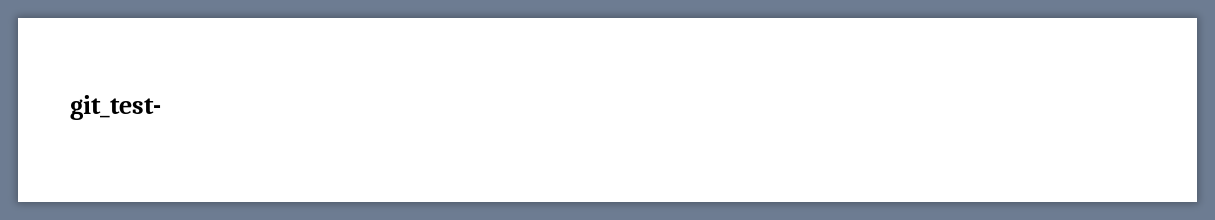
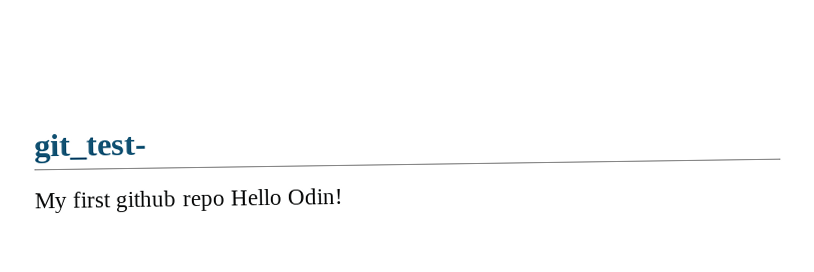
(161, 107) none -> [34,187,344,214] // My first github repo Hello Odin!

